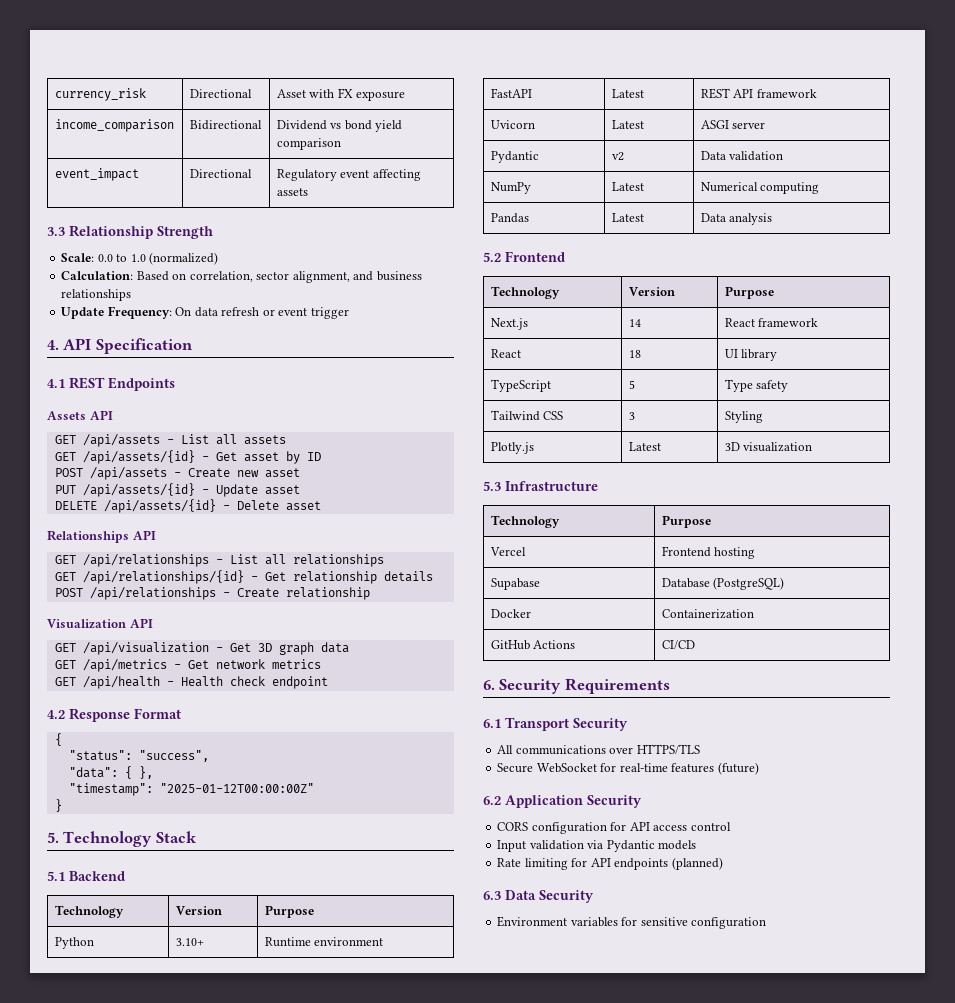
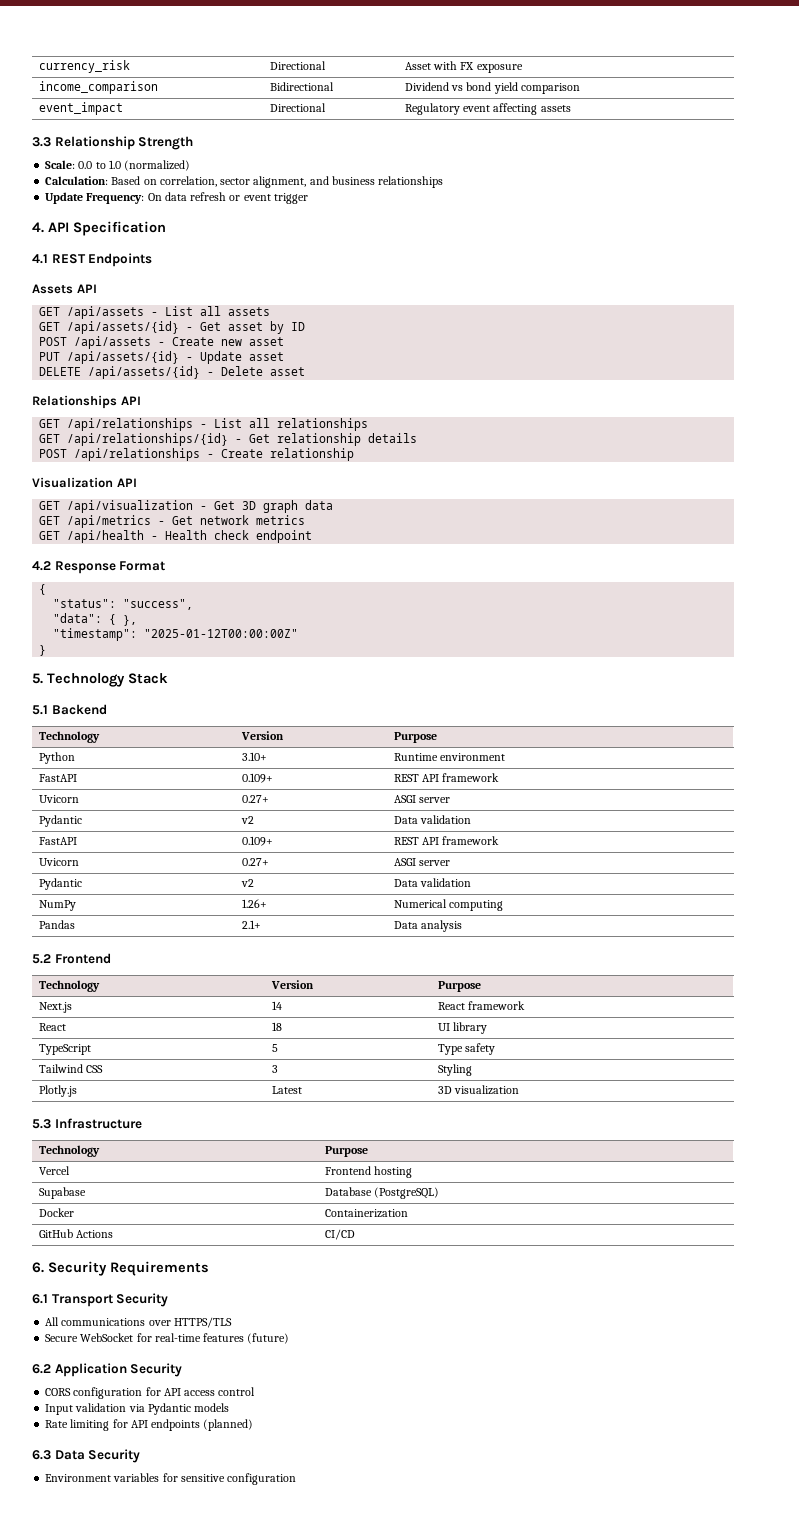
[611,89,644,98] [700,88,817,99] [490,120,535,129] [611,120,644,129] Latest | REST API framework // Uvicorn | Latest -> [241,773,273,783] [393,773,500,782] [38,795,79,803] [241,795,269,803] [393,795,451,803] [38,815,82,827] [240,816,254,824] [393,815,472,824] [38,837,77,845] [241,836,273,846] [393,836,500,845] [38,858,79,866] [241,858,269,866] 0.109+ | REST API framework // Uvicorn | 0.27+ | ASGI server // Pydantic | v2 | Data validation // FastAPI | 0.109+ | REST API framework // Uvicorn | 0.27+
[611,182,644,191] Latest -> [241,899,267,908] 1.26+
[611,213,644,222] Latest -> [241,920,261,929] 2.1+

